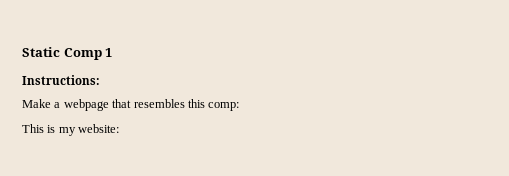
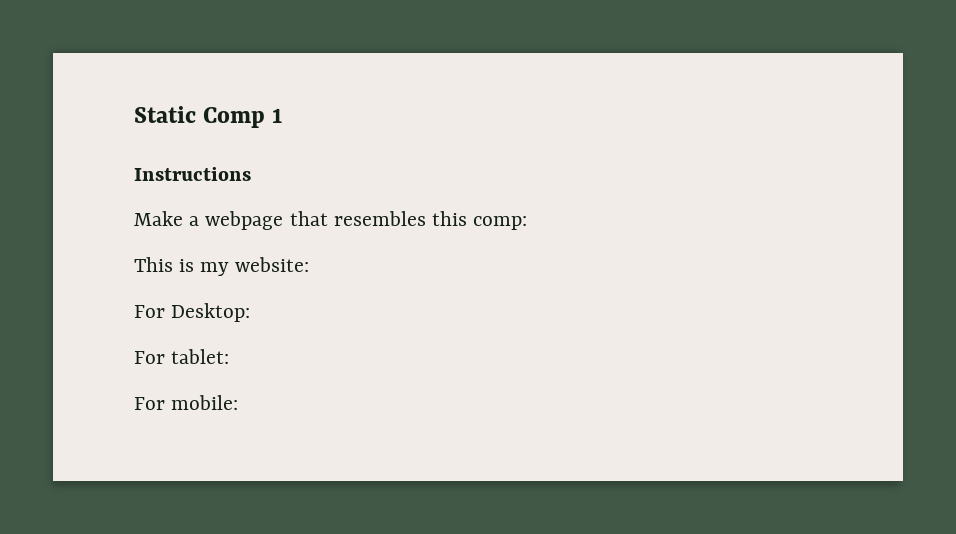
[22,75,100,85] Instructions: -> [134,167,251,181] Instructions
(120, 128) none -> [134,303,251,322] [134,349,230,364] [134,395,239,410] // For Desktop: // For tablet: // For mobile:

